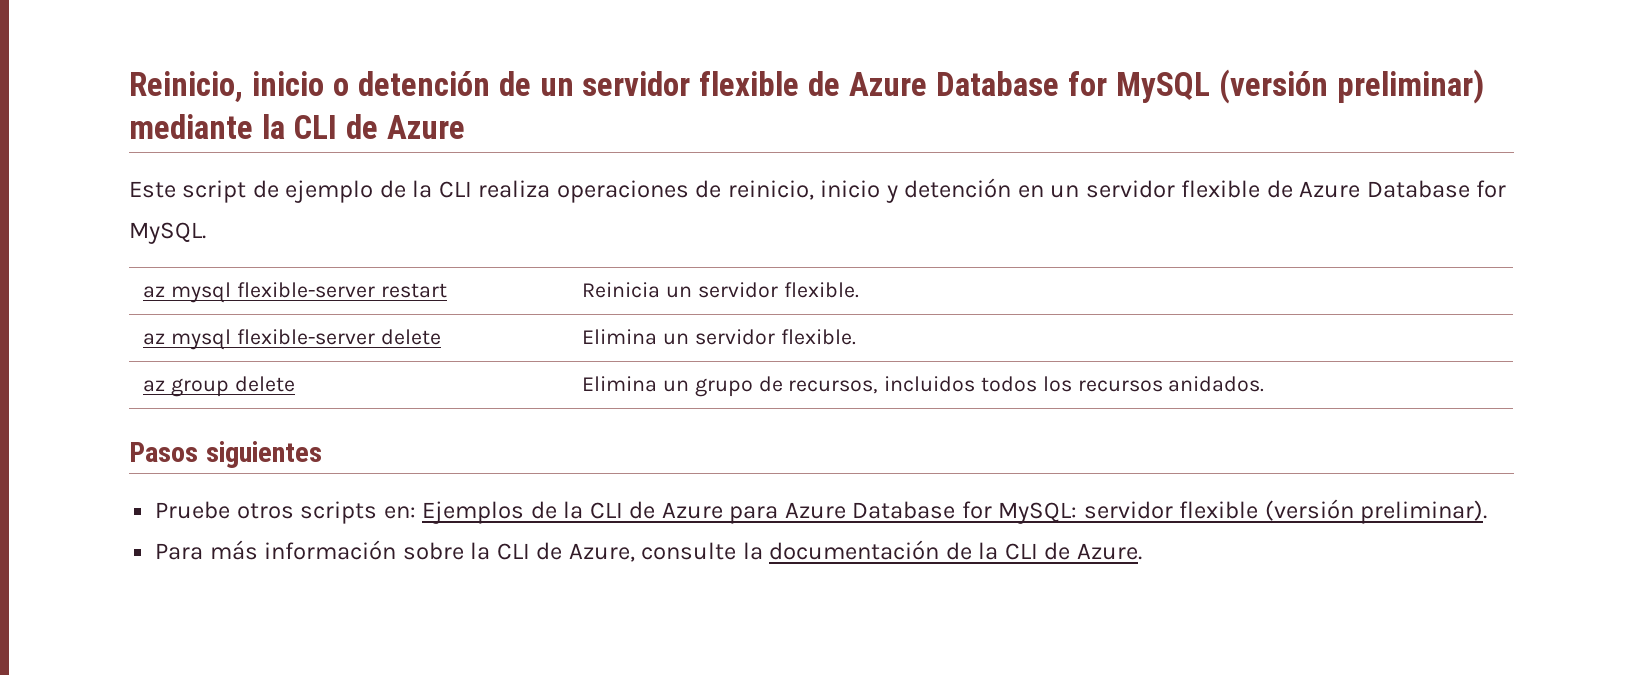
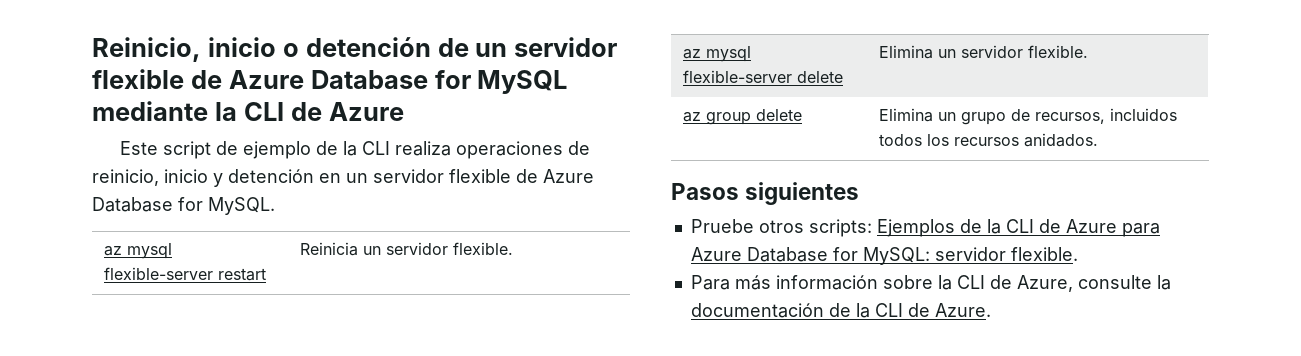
[1218,69,1484,104] (versión preliminar) -> (568, 82) none
[300,501,416,524] scripts en: -> [808,219,872,237] scripts:
[1179,499,1488,524] flexible (versión preliminar). -> [1010,247,1078,261] flexible.

